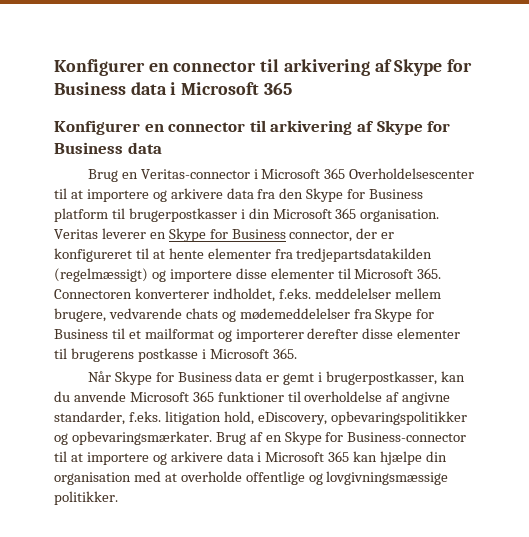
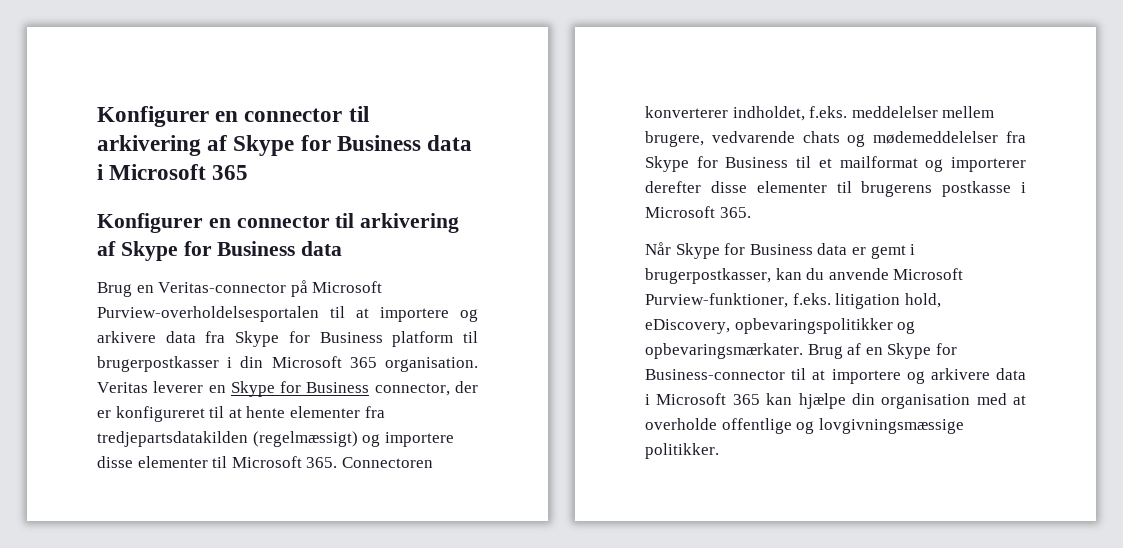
[253,168,475,179] i Microsoft 365 Overholdelsescenter -> [290,280,383,297] [97,306,319,322] på Microsoft Purview-overholdelsesportalen
[279,188,304,199] den -> (226, 337) none
[192,391,451,405] [54,411,125,425] 365 funktioner til overholdelse af angivne standarder, -> [645,293,788,308] Purview-funktioner,

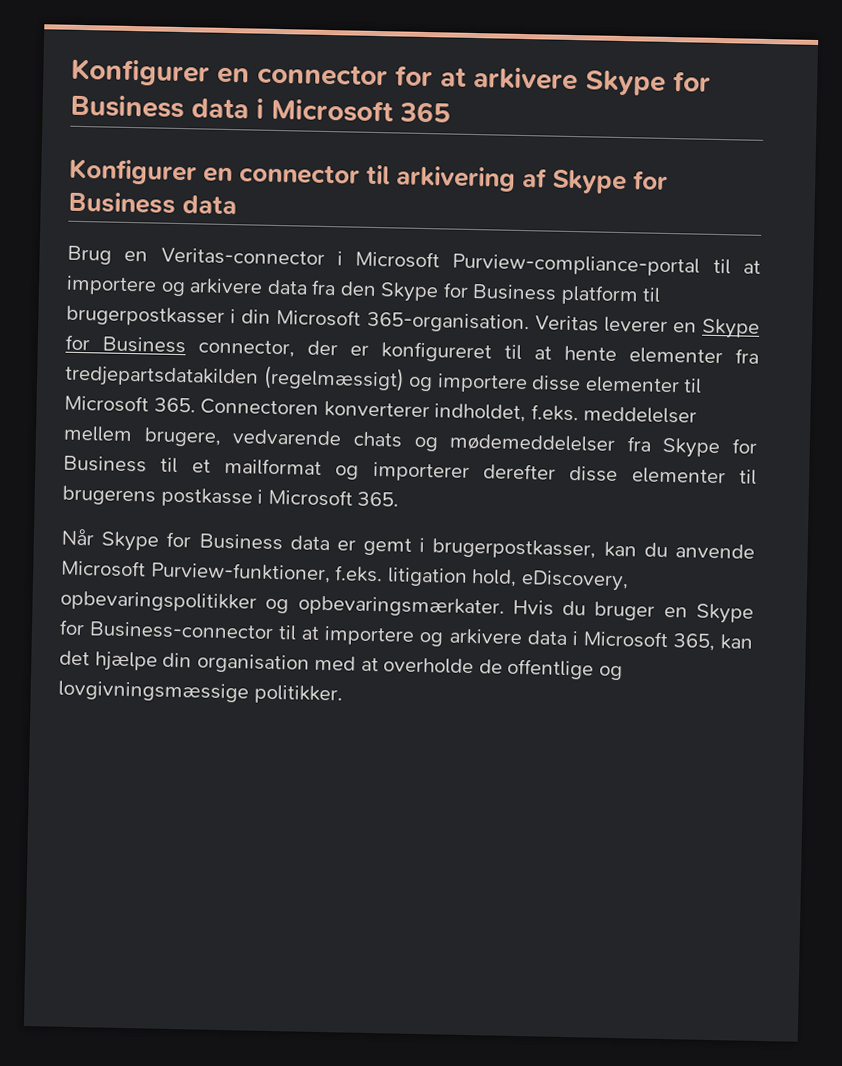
[97,106,369,127] [97,135,228,156] Konfigurer en connector til arkivering af -> [71,58,578,91] Konfigurer en connector for at arkivere
[290,280,383,297] [97,306,319,322] på Microsoft Purview-overholdelsesportalen -> [336,250,701,277] i Microsoft Purview-compliance-portal
(226, 337) none -> [339,281,377,297] den
[349,357,478,372] 365 organisation. -> [366,311,530,334] 365-organisation.
[807,343,862,359] Brug af -> [512,599,656,621] Hvis du bruger
[732,393,793,405] 365 kan -> [672,633,753,652] [59,650,90,666] 365, kan det
(717, 424) none -> [478,659,503,674] de

